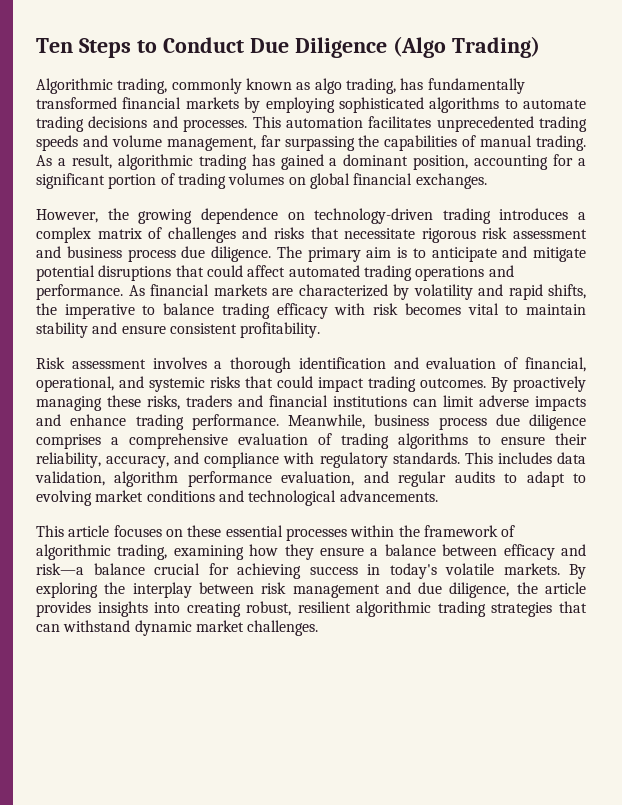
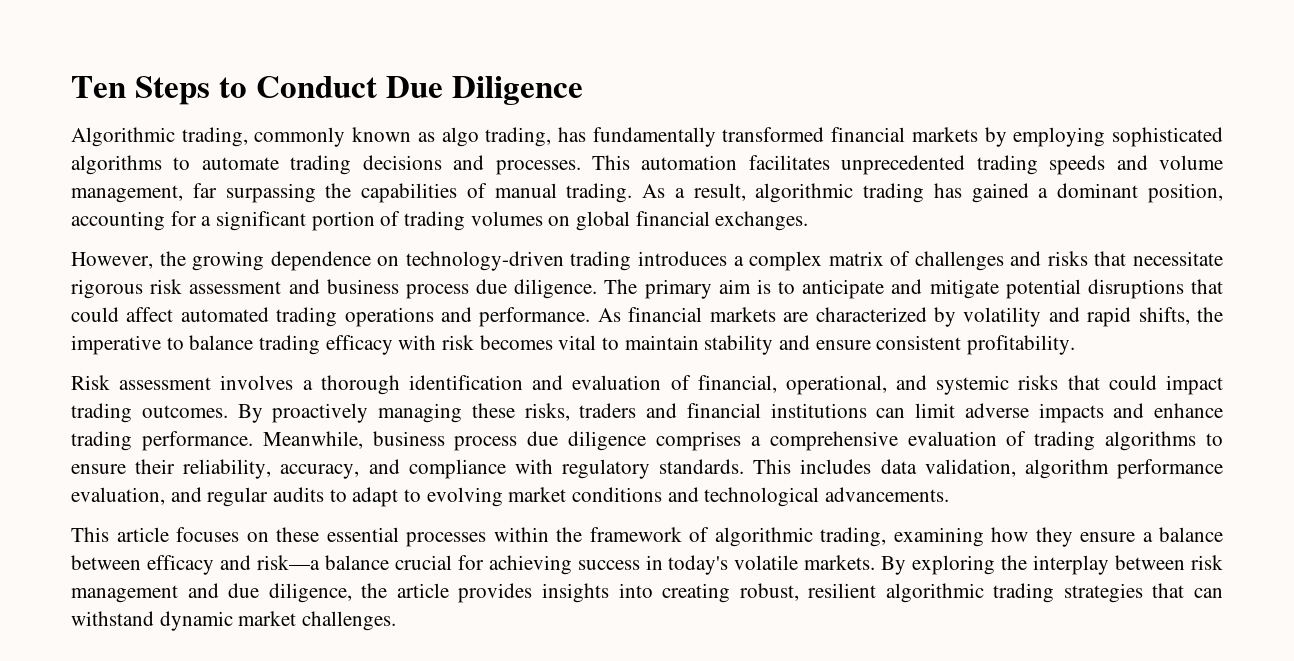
[392,36,540,58] (Algo Trading) -> (583, 90) none

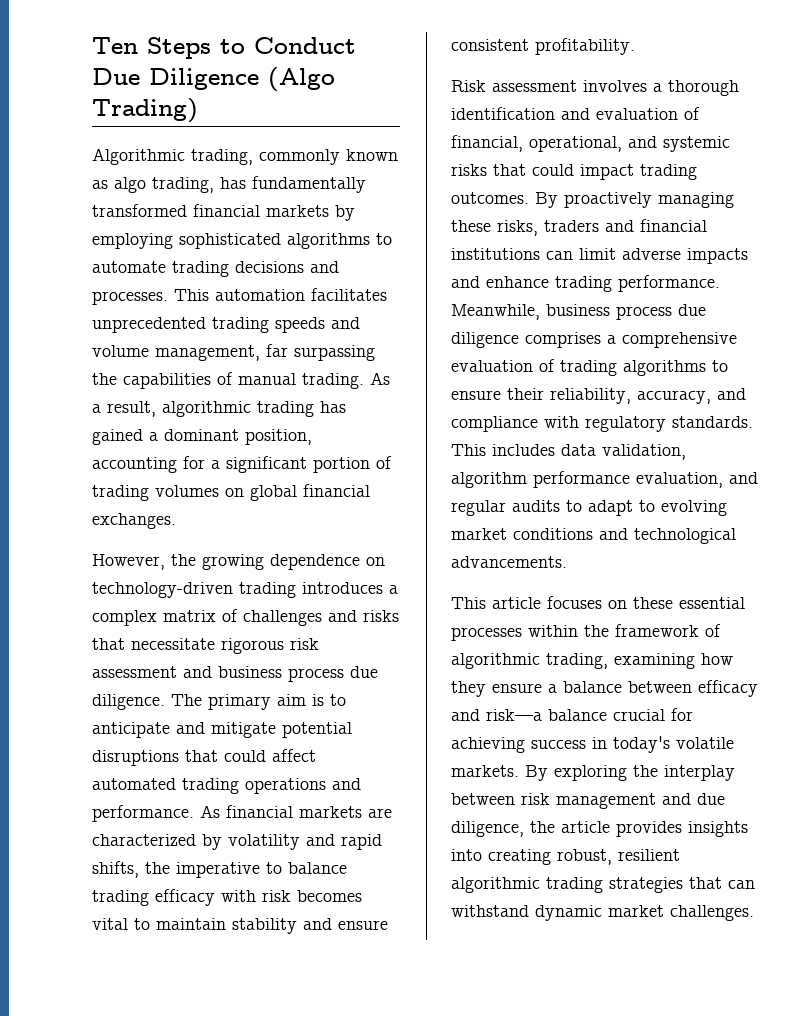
(583, 90) none -> [268,67,335,91] [92,98,198,123] (Algo Trading)

